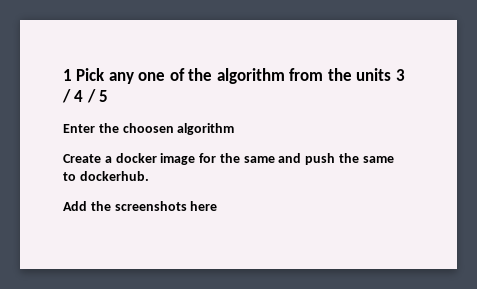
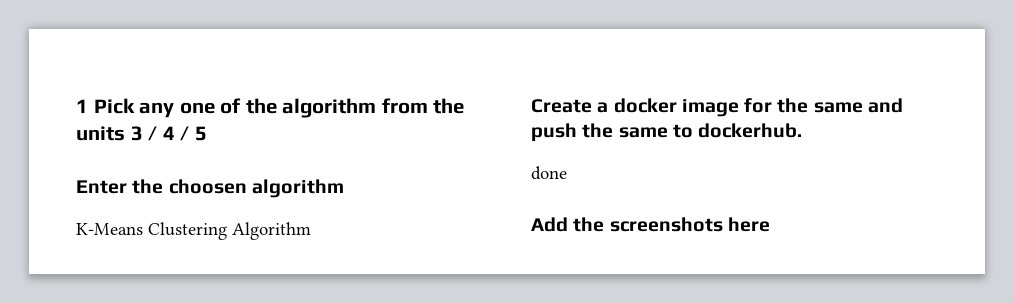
(235, 129) none -> [76,222,311,240] // K-Means Clustering Algorithm
(149, 176) none -> [531,166,567,180] // done

